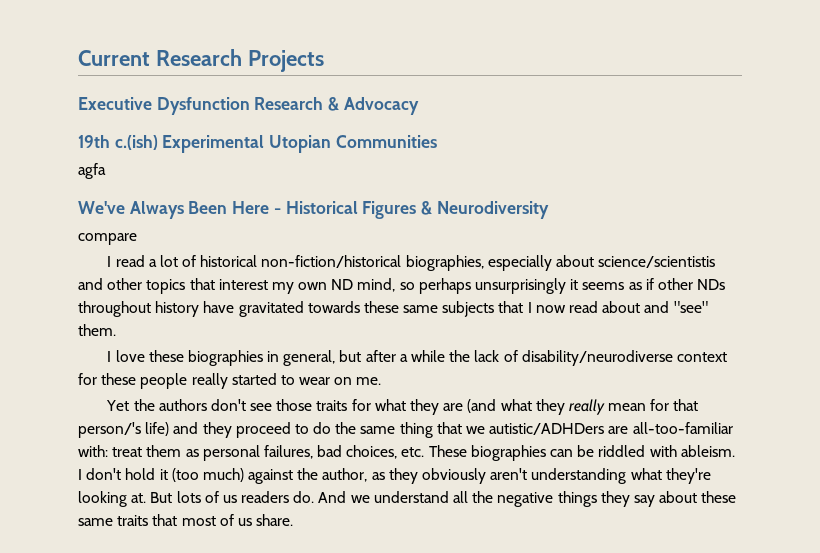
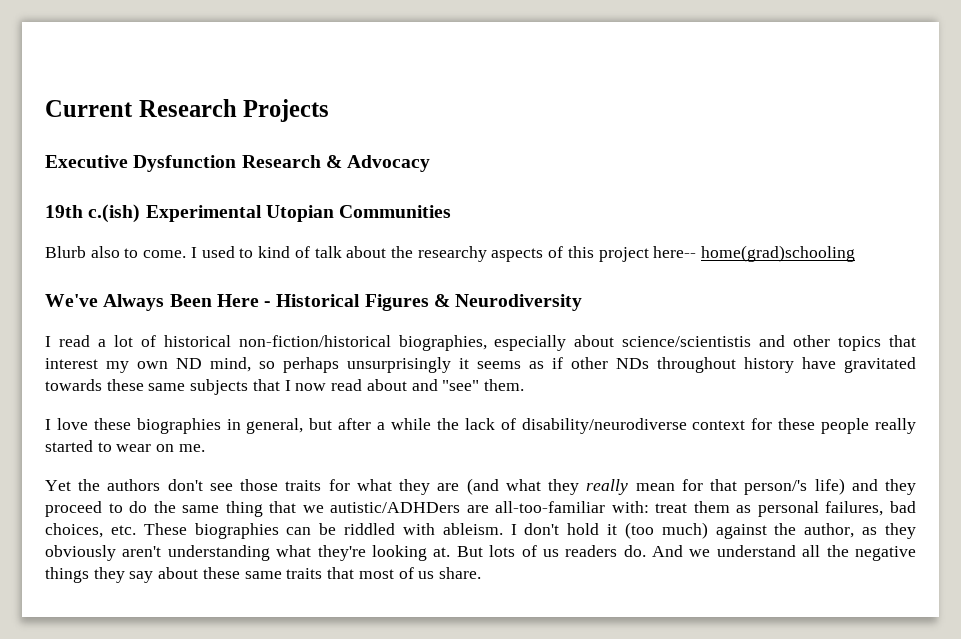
[78,163,106,179] agfa -> [45,245,856,262] Blurb also to come. I used to kind of talk about the researchy aspects of this project here-- home(grad)schooling
[78,233,137,245] // compare -> (583, 302) none

